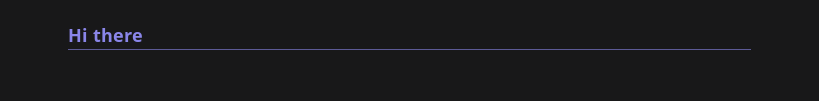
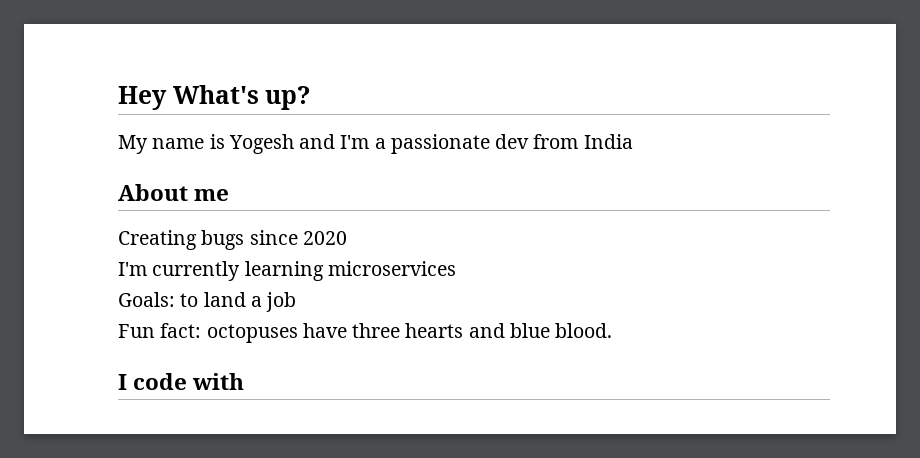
[68,28,143,42] Hi there -> [118,85,311,110] [118,134,633,154] [118,184,230,201] [118,230,347,250] [118,261,456,281] [118,292,297,312] [118,323,613,343] [118,373,245,390] Hey What's up? // My name is Yogesh and I'm a passionate dev from India // About me // Creating bugs since 2020 // I'm currently learning microservices // Goals: to land a job // Fun fact: octopuses have three hearts and blue blood. // I code with

